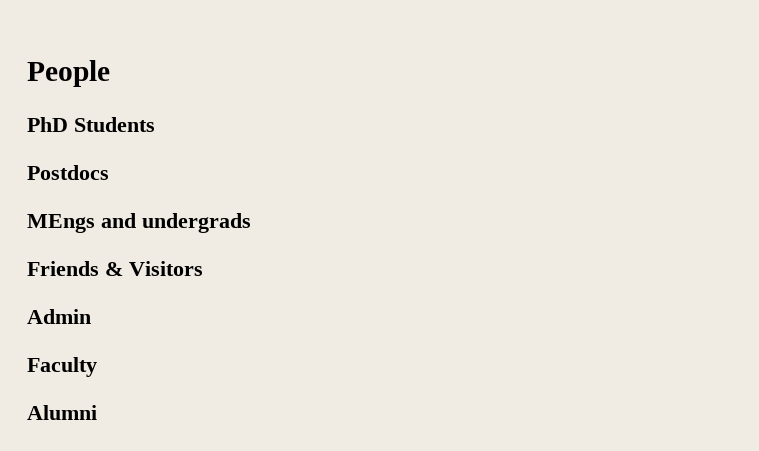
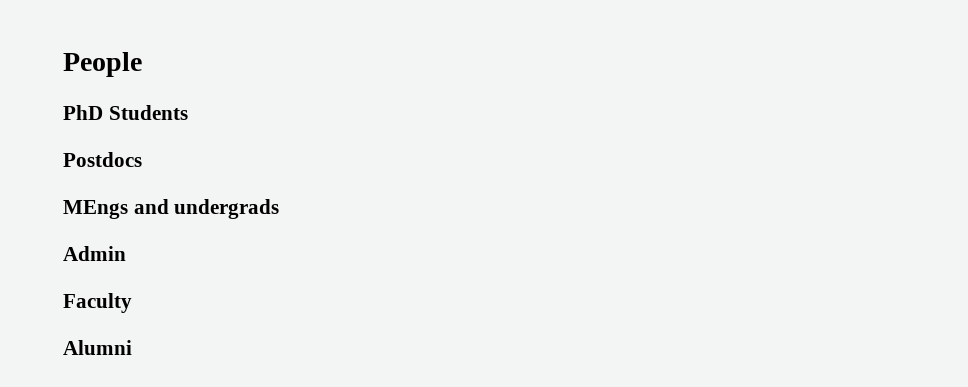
[27,261,203,276] // Friends & Visitors -> (280, 209) none

